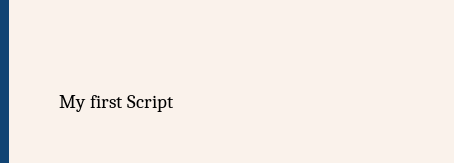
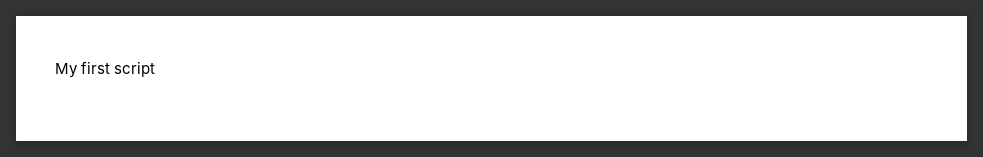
[127,95,175,112] Script -> [114,61,156,77] script

